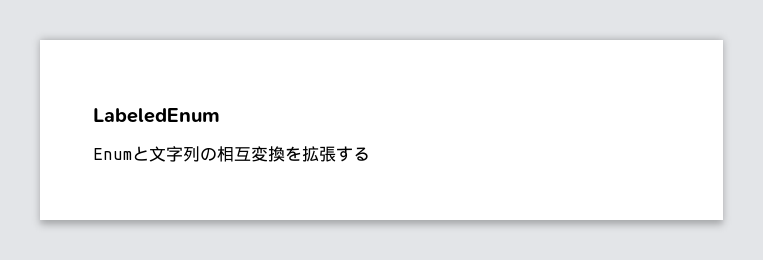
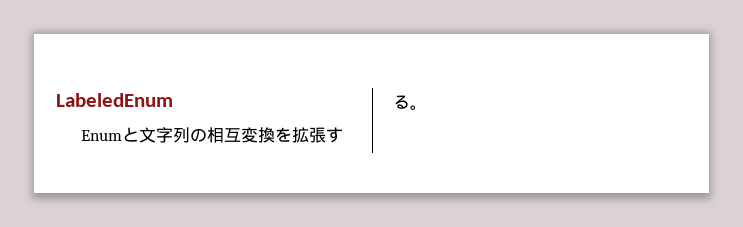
(370, 154) none -> [410,105,427,110] 。

